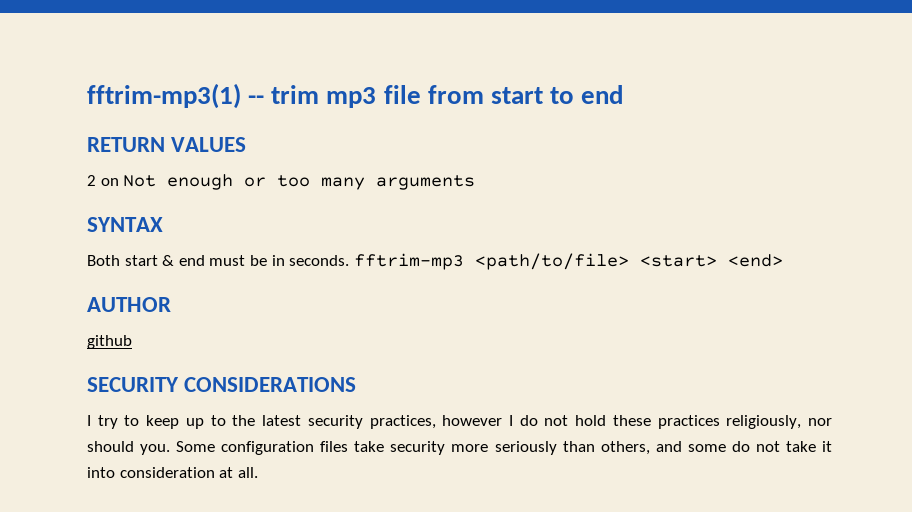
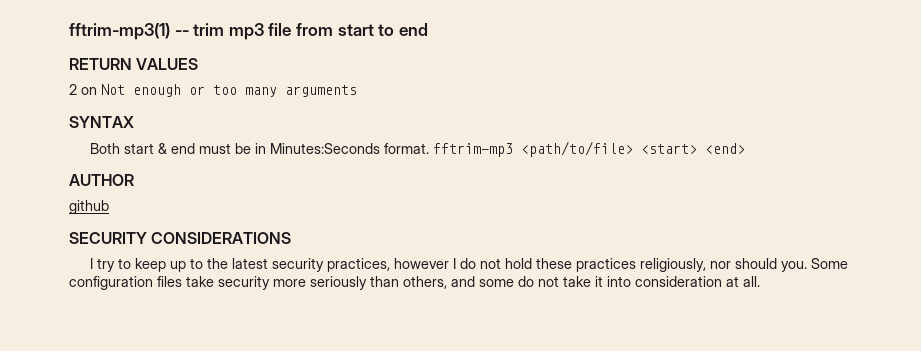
[289,255,350,266] seconds. -> [270,143,430,154] Minutes:Seconds format.

